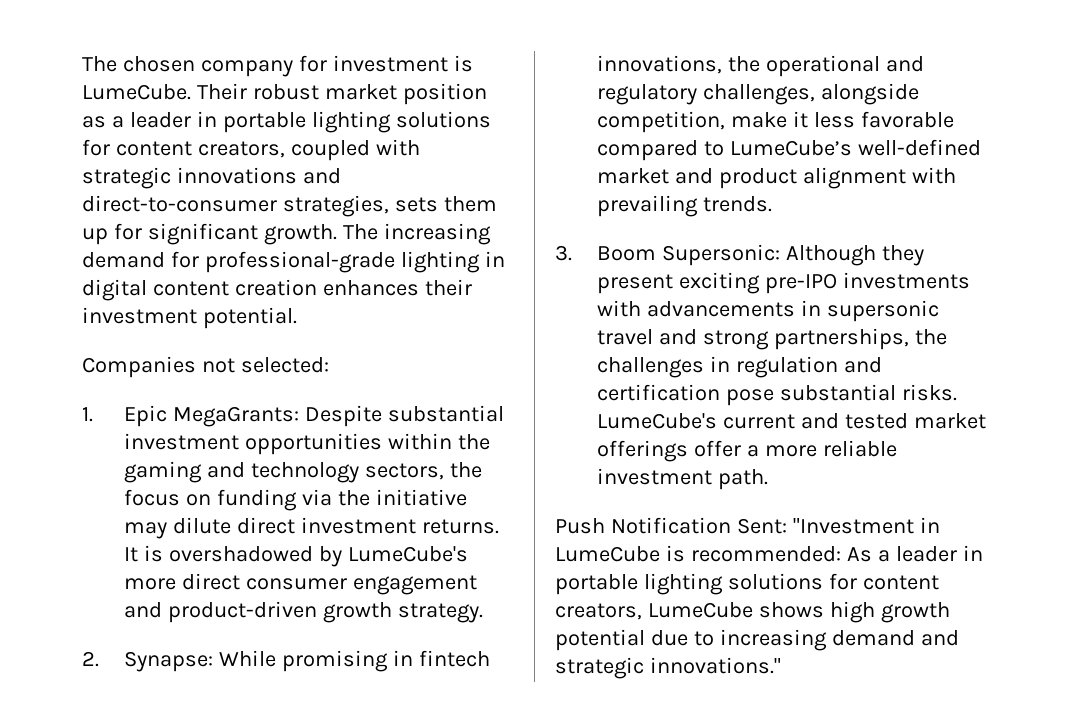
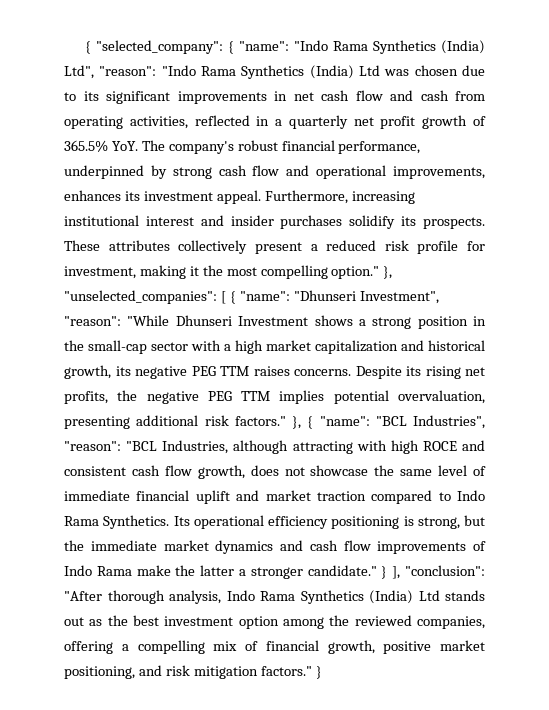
[82,55,473,77] [82,83,487,105] [82,111,491,133] [82,139,420,161] [82,167,341,189] [82,195,497,217] [82,223,491,245] [82,251,505,273] [82,279,472,301] [82,307,297,329] [82,356,329,378] [82,405,504,427] [123,433,490,455] [123,461,482,483] [123,489,467,511] [123,517,499,539] [123,545,468,567] [123,573,477,595] [123,601,483,623] [82,650,490,672] [596,55,924,77] [596,83,919,105] [596,111,954,133] [596,139,981,161] [596,167,956,189] [596,195,772,217] [555,244,924,266] [596,272,970,294] [596,300,939,322] [596,328,947,350] [596,356,882,378] [596,384,957,406] [596,413,986,429] [596,440,897,462] [596,468,768,490] [555,517,940,534] [555,545,983,562] [555,573,939,595] [555,601,950,623] [555,629,959,651] [555,657,781,679] The chosen company for investment is LumeCube. Their robust market position as a leader in portable lighting solutions for content creators, coupled with strategic innovations and direct-to-consumer strategies, sets them up for significant growth. The increasing demand for professional-grade lighting in digital content creation enhances their investment potential. // Companies not selected: // 1. Epic MegaGrants: Despite substantial investment opportunities within the gaming and technology sectors, the focus on funding via the initiative may dilute direct investment returns. It is overshadowed by LumeCube's more direct consumer engagement and product-driven growth strategy. // 2. Synapse: While promising in fintech innovations, the operational and regulatory challenges, alongside competition, make it less favorable compared to LumeCube’s well-defined market and product alignment with prevailing trends. // 3. Boom Supersonic: Although they present exciting pre-IPO investments with advancements in supersonic travel and strong partnerships, the challenges in regulation and certification pose substantial risks. LumeCube's current and tested market offerings offer a more reliable investment path. // Push Notification Sent: "Investment in LumeCube is recommended: As a leader in portable lighting solutions for content creators, LumeCube shows high growth potential due to increasing demand and strategic innovations." -> [84,40,485,54] [64,65,485,79] [64,90,485,104] [64,115,486,129] [64,140,421,154] [64,165,485,179] [64,190,415,204] [64,215,485,229] [64,240,485,254] [64,265,393,279] [64,290,439,304] [64,315,486,329] [64,340,485,354] [64,365,485,379] [64,390,485,404] [64,415,485,429] [64,440,485,454] [64,465,486,479] [64,490,485,504] [64,515,485,529] [64,540,486,554] [64,565,486,579] [64,590,485,604] [64,615,485,629] [64,640,485,654] [64,665,322,679] { "selected_company": { "name": "Indo Rama Synthetics (India) Ltd", "reason": "Indo Rama Synthetics (India) Ltd was chosen due to its significant improvements in net cash flow and cash from operating activities, reflected in a quarterly net profit growth of 365.5% YoY. The company's robust financial performance, underpinned by strong cash flow and operational improvements, enhances its investment appeal. Furthermore, increasing institutional interest and insider purchases solidify its prospects. These attributes collectively present a reduced risk profile for investment, making it the most compelling option." }, "unselected_companies": [ { "name": "Dhunseri Investment", "reason": "While Dhunseri Investment shows a strong position in the small-cap sector with a high market capitalization and historical growth, its negative PEG TTM raises concerns. Despite its rising net profits, the negative PEG TTM implies potential overvaluation, presenting additional risk factors." }, { "name": "BCL Industries", "reason": "BCL Industries, although attracting with high ROCE and consistent cash flow growth, does not showcase the same level of immediate financial uplift and market traction compared to Indo Rama Synthetics. Its operational efficiency positioning is strong, but the immediate market dynamics and cash flow improvements of Indo Rama make the latter a stronger candidate." } ], "conclusion": "After thorough analysis, Indo Rama Synthetics (India) Ltd stands out as the best investment option among the reviewed companies, offering a compelling mix of financial growth, positive market positioning, and risk mitigation factors." }

